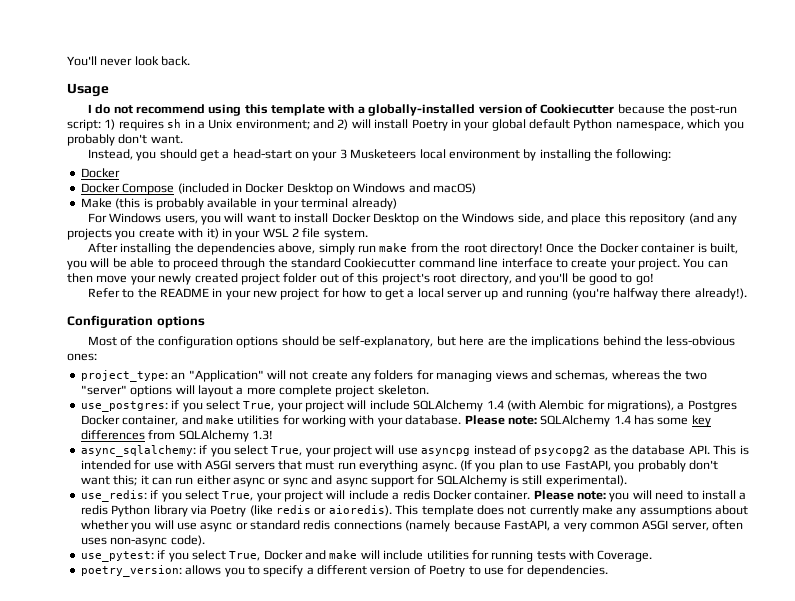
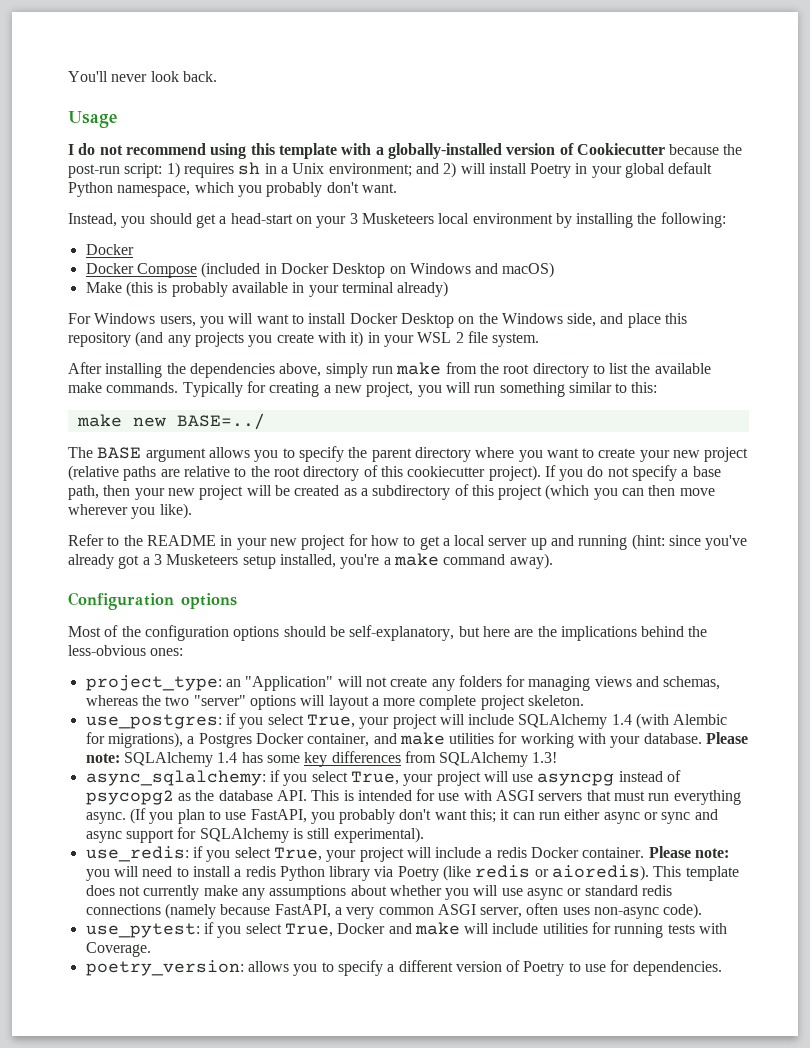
[489,243,739,255] [67,258,728,270] [67,273,654,285] directory! Once the Docker container is built, you will be able to proceed through the standard Cookiecutter command line interface to create your project. You can then move your newly created project folder out of this project's root directory, and you'll be good to go! -> [532,363,711,378] [68,381,658,397] [76,413,265,430] [68,446,749,462] [68,465,721,481] [68,484,715,500] [68,503,192,519] directory to list the available make commands. Typically for creating a new project, you will run something similar to this: // make new BASE=../ // The BASE argument allows you to specify the parent directory where you want to create your new project (relative paths are relative to the root directory of this cookiecutter project). If you do not specify a base path, then your new project will be created as a subdirectory of this project (which you can then move wherever you like).
[571,288,747,300] (you're halfway there already!). -> [631,534,748,550] [68,553,553,569] (hint: since you've already got a 3 Musketeers setup installed, you're a make command away).

